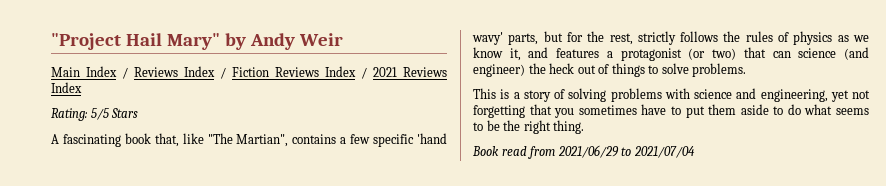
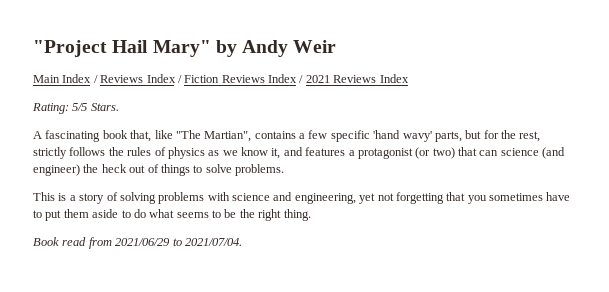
[111,108,139,118] Stars -> [90,103,119,111] Stars.
[633,146,695,158] 2021/07/04 -> [184,238,242,246] 2021/07/04.

